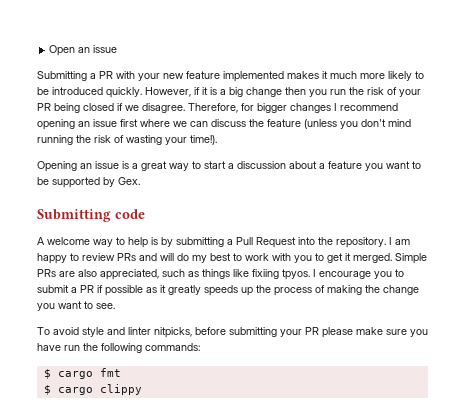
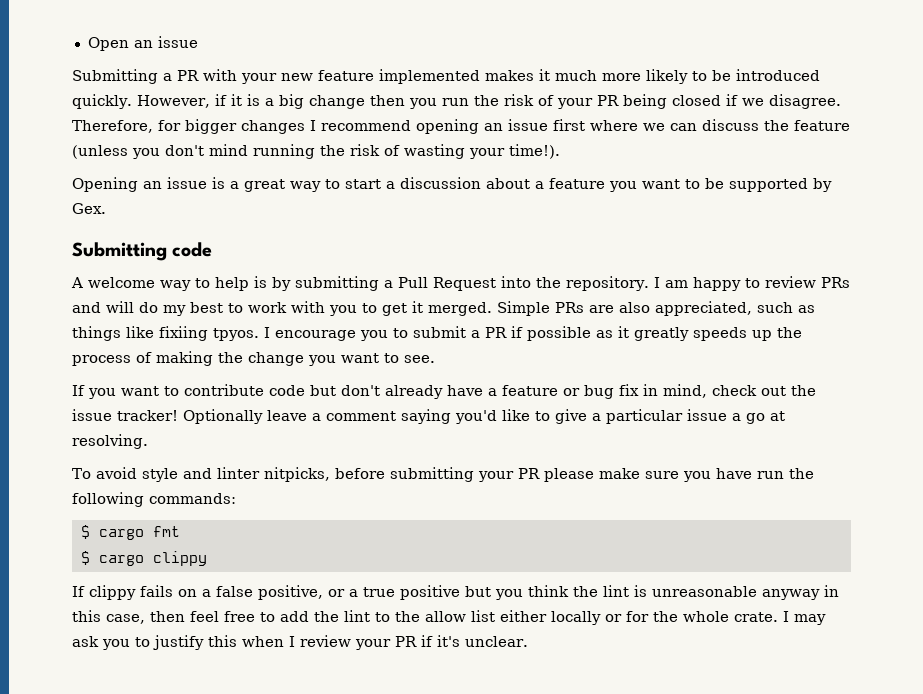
(115, 306) none -> [72,384,816,399] [72,409,785,424] [72,434,148,449] // If you want to contribute code but don't already have a feature or bug fix in mind, check out the issue tracker! Optionally leave a comment saying you'd like to give a particular issue a go at resolving.
(142, 389) none -> [72,585,839,600] [72,610,826,625] [72,635,528,650] // If clippy fails on a false positive, or a true positive but you think the lint is unreasonable anyway in this case, then feel free to add the lint to the allow list either locally or for the whole crate. I may ask you to justify this when I review your PR if it's unclear.

